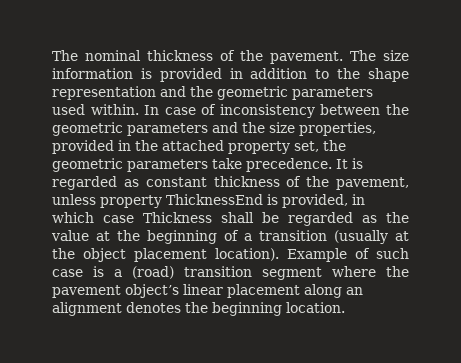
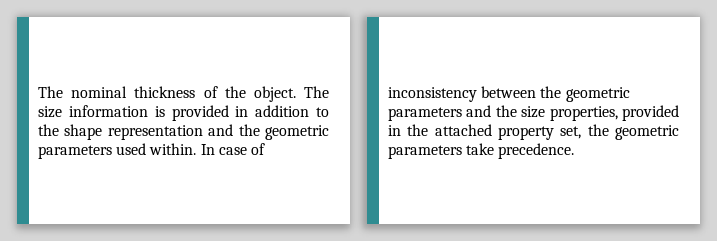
[270,51,343,64] pavement. -> [253,86,296,102] object.
[336,158,363,169] [52,176,409,190] [52,194,365,208] [52,212,409,226] [51,230,409,244] [52,248,409,262] [52,266,409,280] [52,284,363,298] [52,302,345,316] It is regarded as constant thickness of the pavement, unless property ThicknessEnd is provided, in which case Thickness shall be regarded as the value at the beginning of a transition (usually at the object placement location). Example of such case is a (road) transition segment where the pavement object’s linear placement along an alignment denotes the beginning location. -> (575, 151) none

